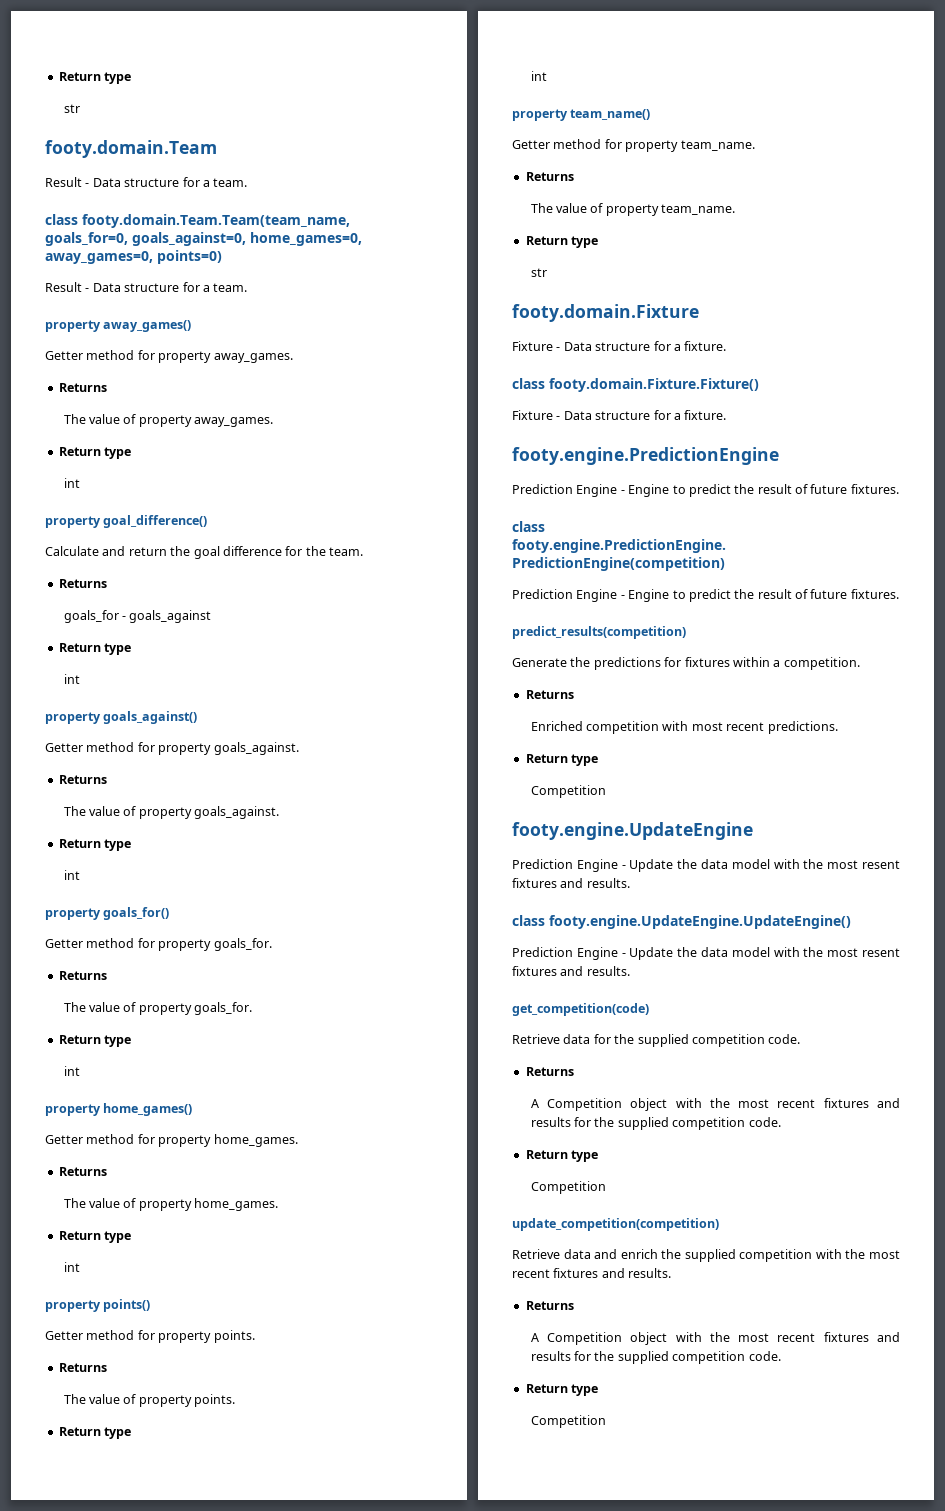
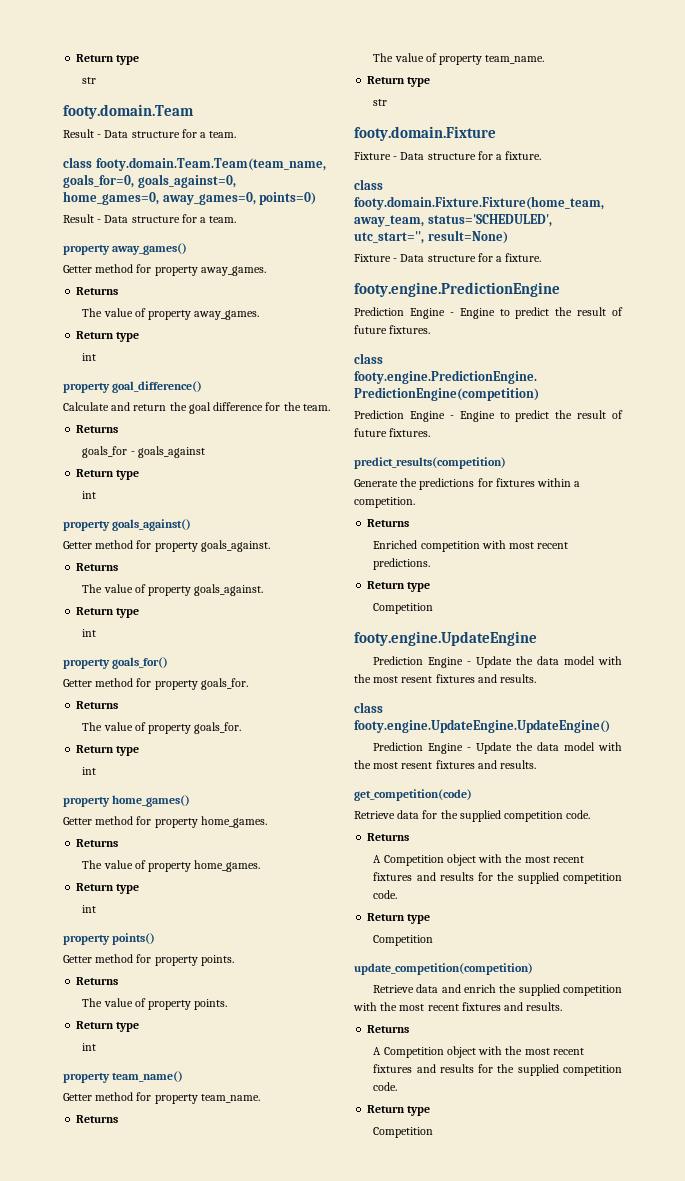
[549,378,759,392] footy.domain.Fixture.Fixture() -> [354,196,604,210] [354,214,552,227] [354,230,508,244] footy.domain.Fixture.Fixture(home_team, away_team, status='SCHEDULED', utc_start='', result=None)

